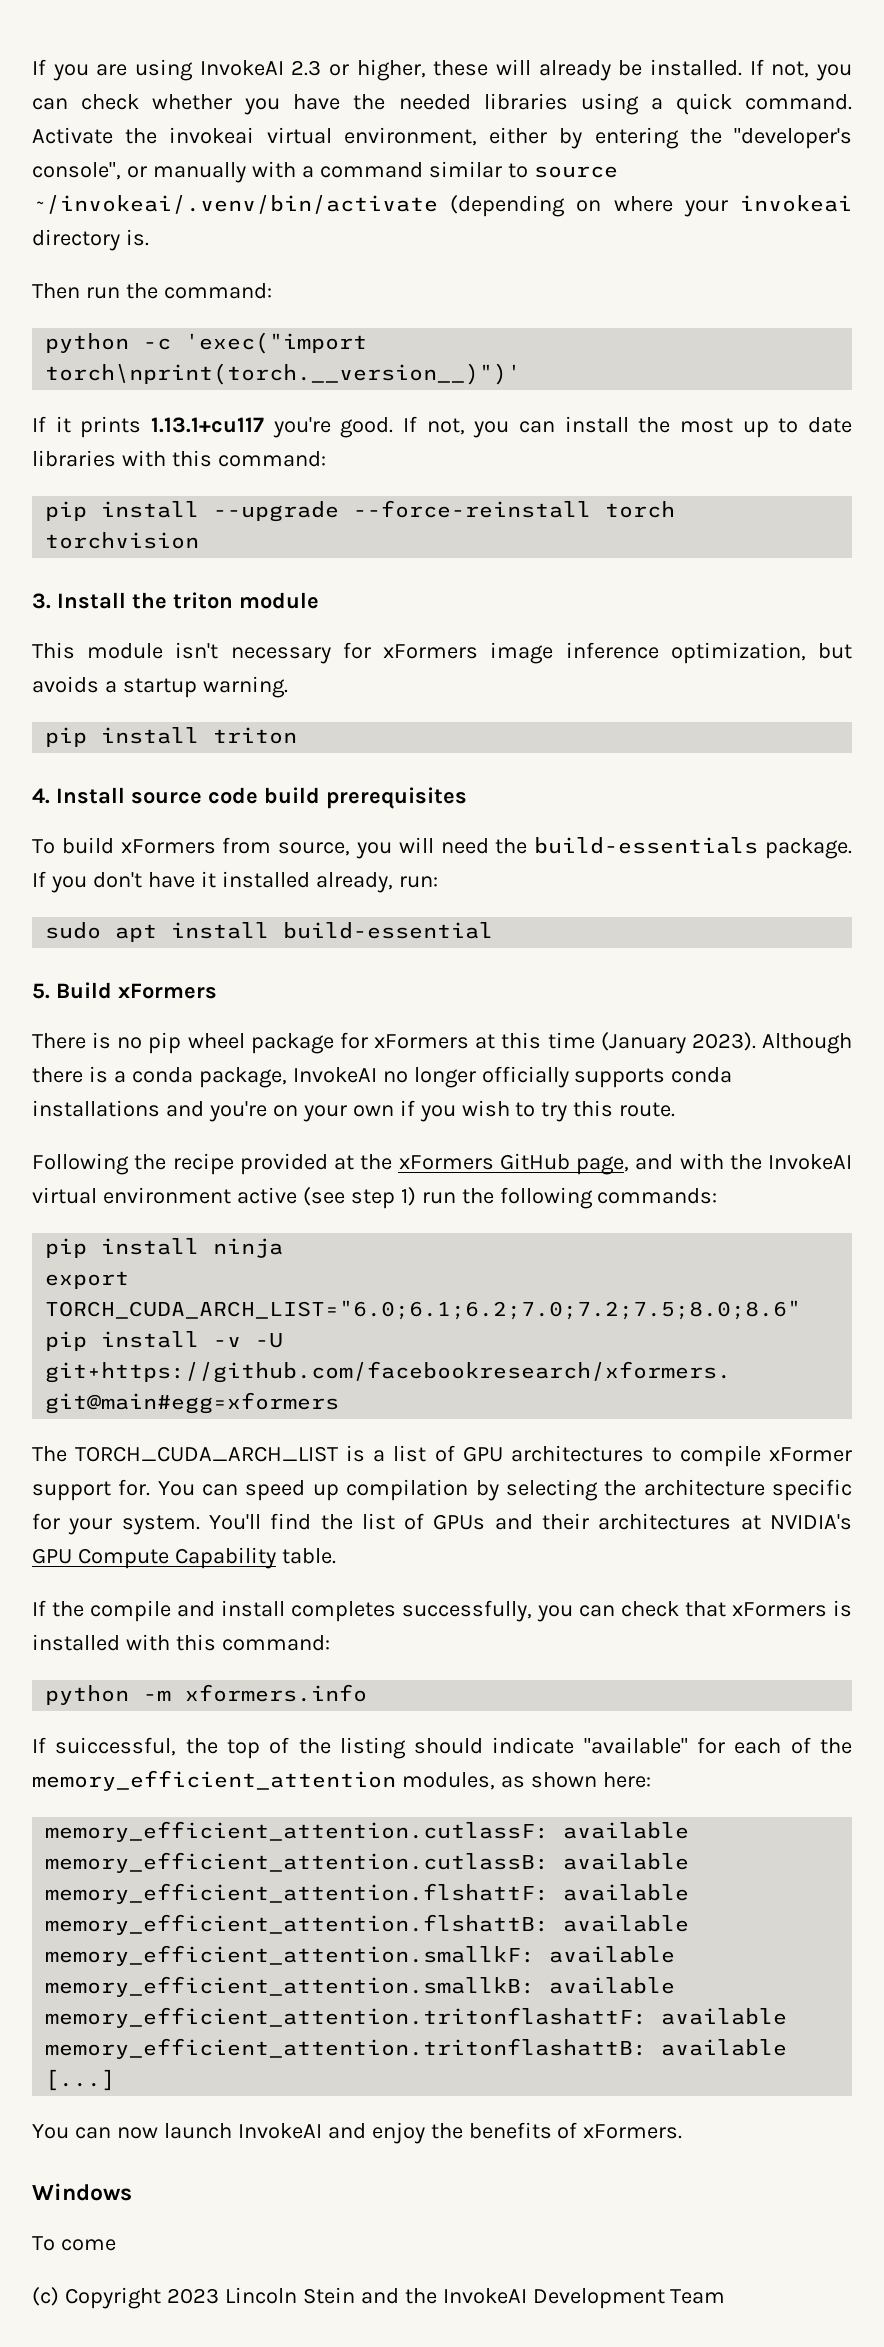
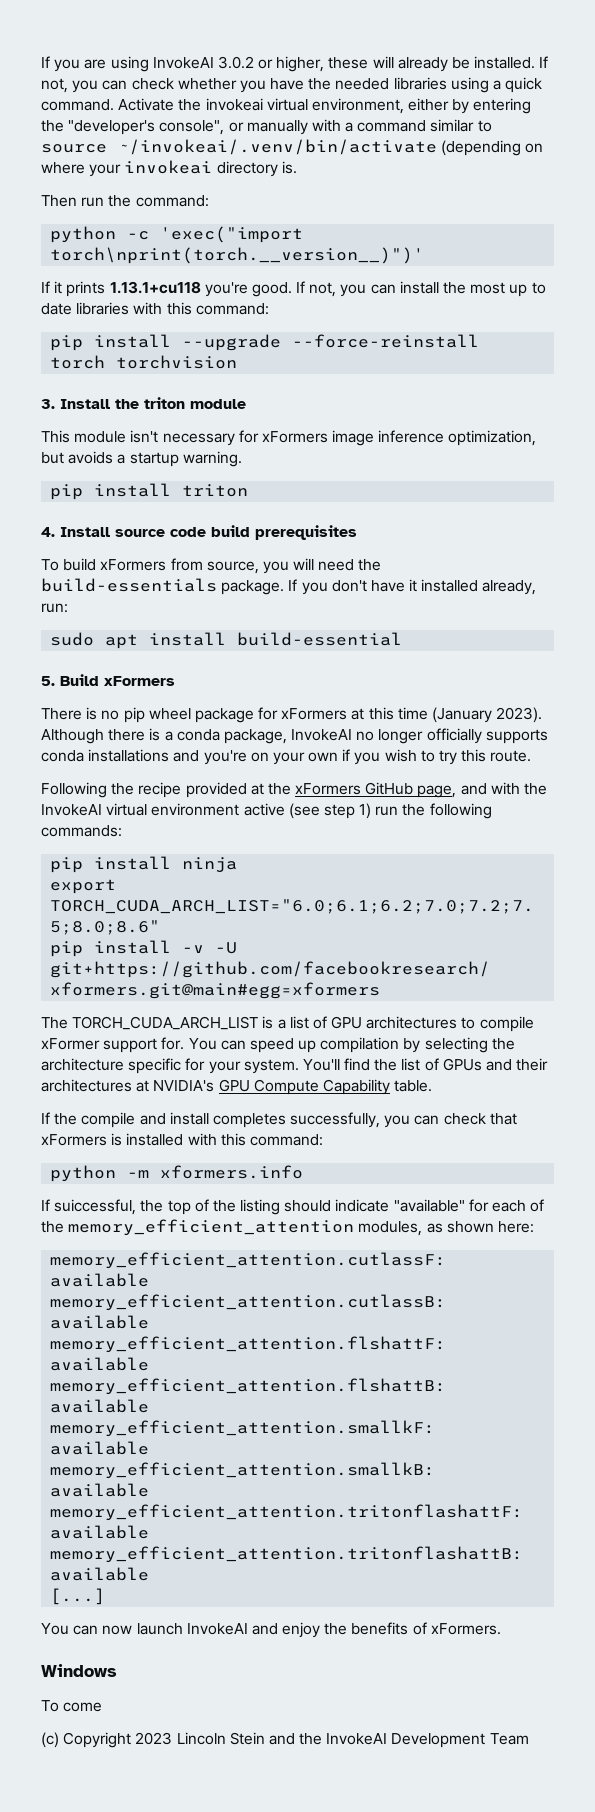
[291,60,322,76] 2.3 -> [217,56,254,69] 3.0.2
[151,417,264,433] 1.13.1+cu117 -> [109,281,201,294] 1.13.1+cu118

